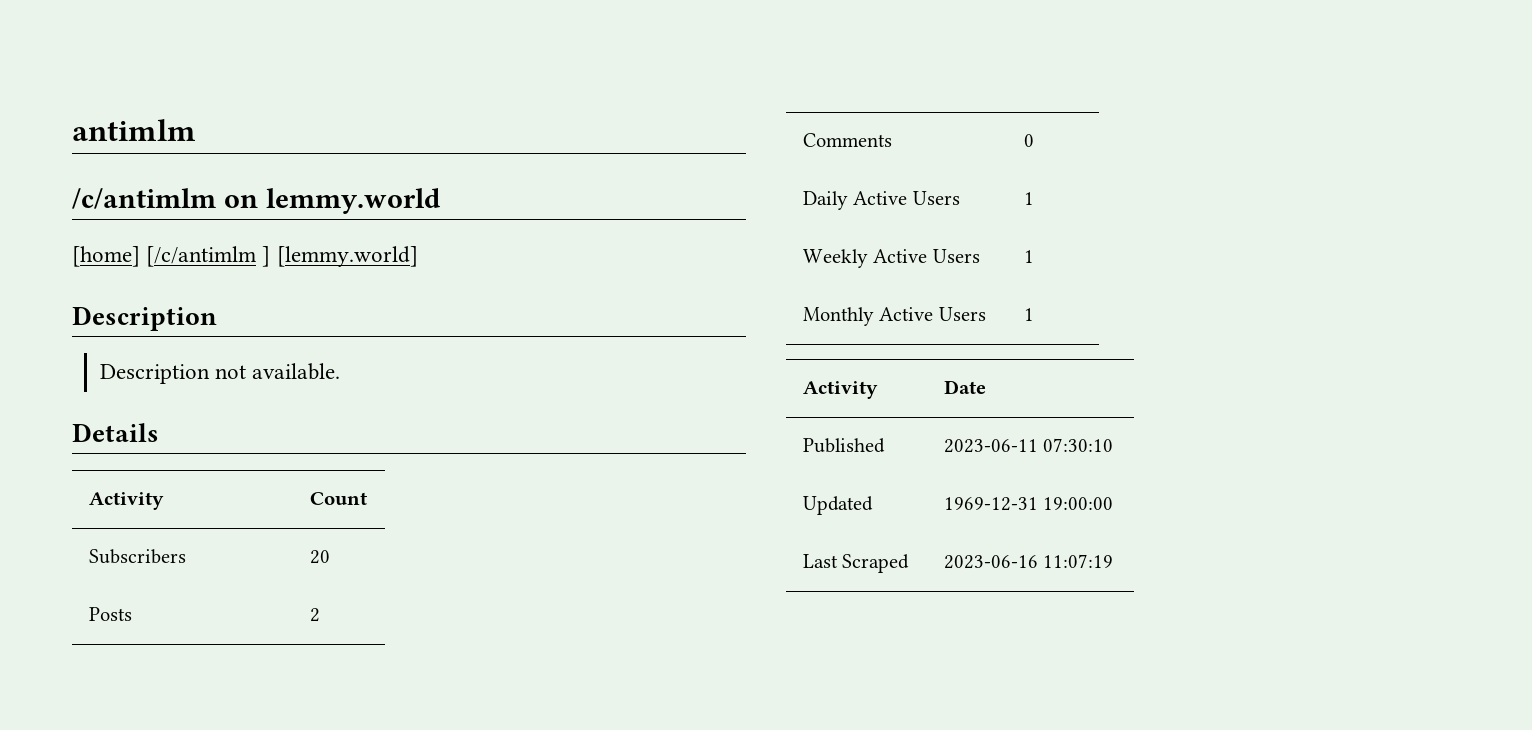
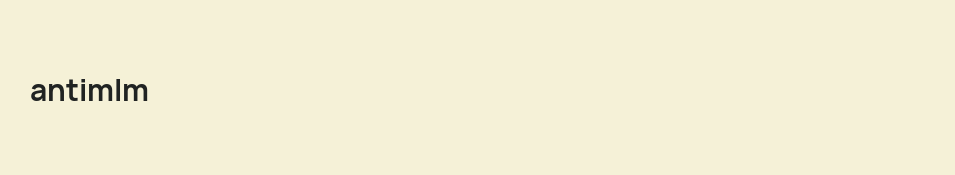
[72,188,440,214] [72,246,418,267] [72,306,217,331] [100,363,341,384] [72,423,159,442] [88,492,164,510] [309,492,367,505] [88,549,186,564] [309,550,330,564] [88,607,132,621] [309,608,320,622] [802,133,892,147] [1023,134,1034,147] [802,191,960,210] [1023,192,1034,205] [802,249,980,268] [1023,250,1034,263] [802,307,986,326] [1023,308,1034,321] [802,381,878,399] [943,380,986,394] [802,438,885,453] [943,438,1114,453] [802,496,873,515] [943,497,1114,511] [802,554,910,573] [943,554,1114,569] // /c/antimlm on lemmy.world // [home] [/c/antimlm ] [lemmy.world] // Description // Description not available. // Details // Activity | Count // Subscribers | 20 // Posts | 2 // Comments | 0 // Daily Active Users | 1 // Weekly Active Users | 1 // Monthly Active Users | 1 // Activity | Date // Published | 2023-06-11 07:30:10 // Updated | 1969-12-31 19:00:00 // Last Scraped | 2023-06-16 11:07:19 -> (149, 90) none

